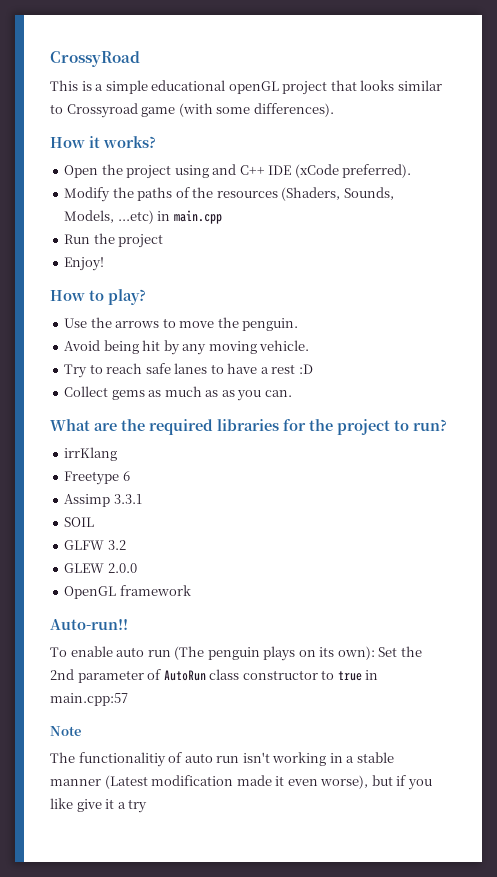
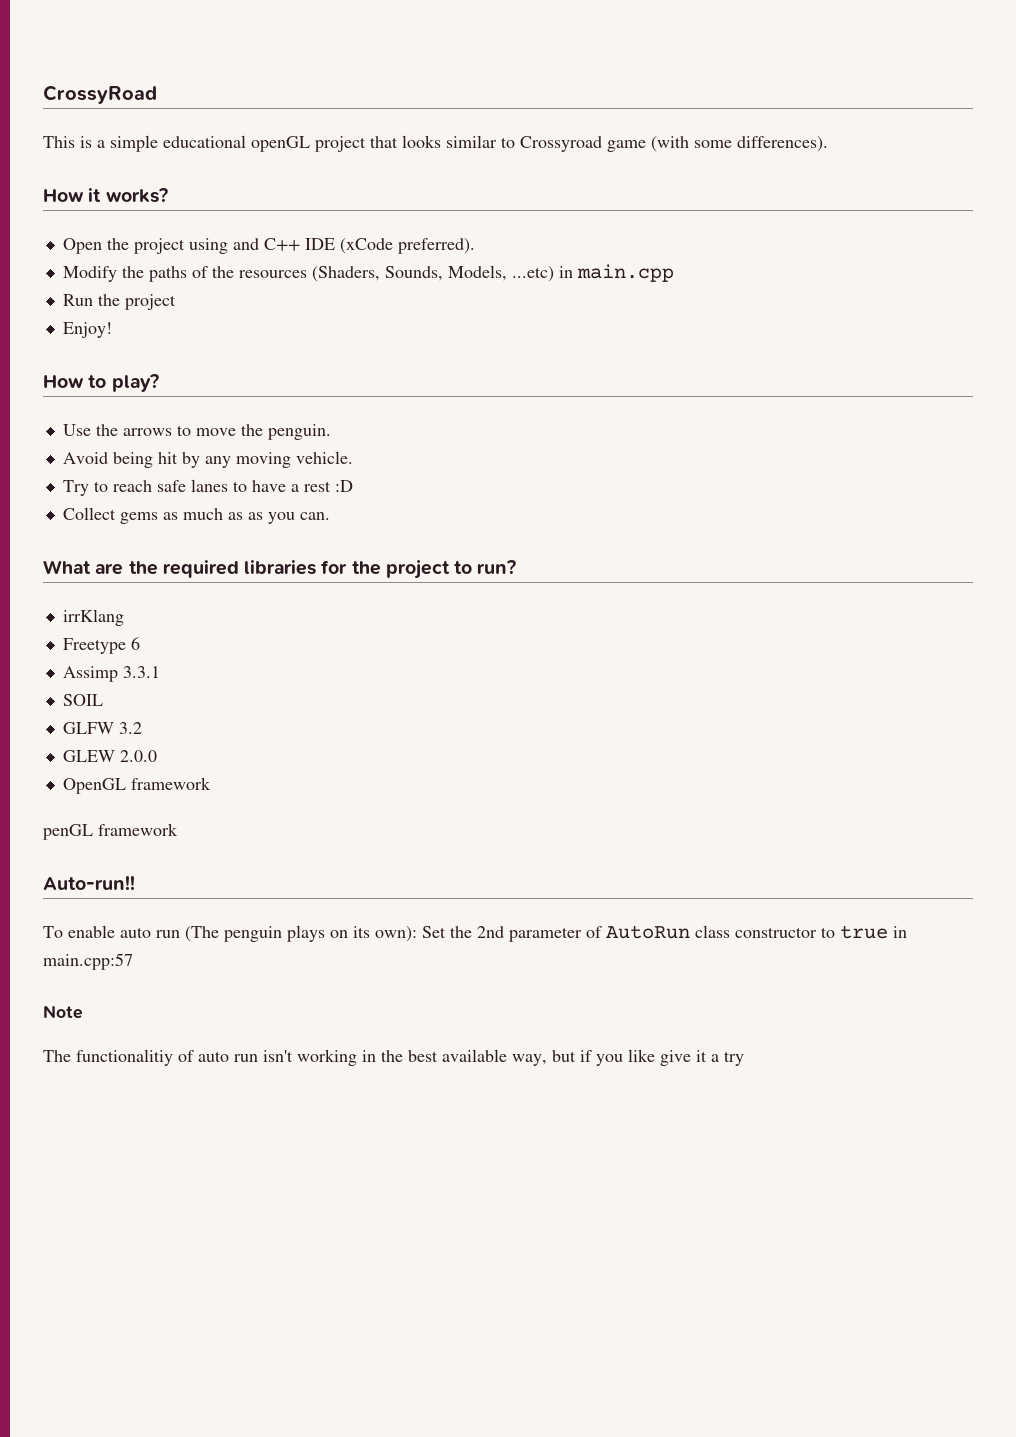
(191, 590) none -> [43,823,178,840] // penGL framework
[346,752,394,763] [50,775,369,789] a stable manner (Latest modification made it even worse), -> [381,1049,547,1066] the best available way,

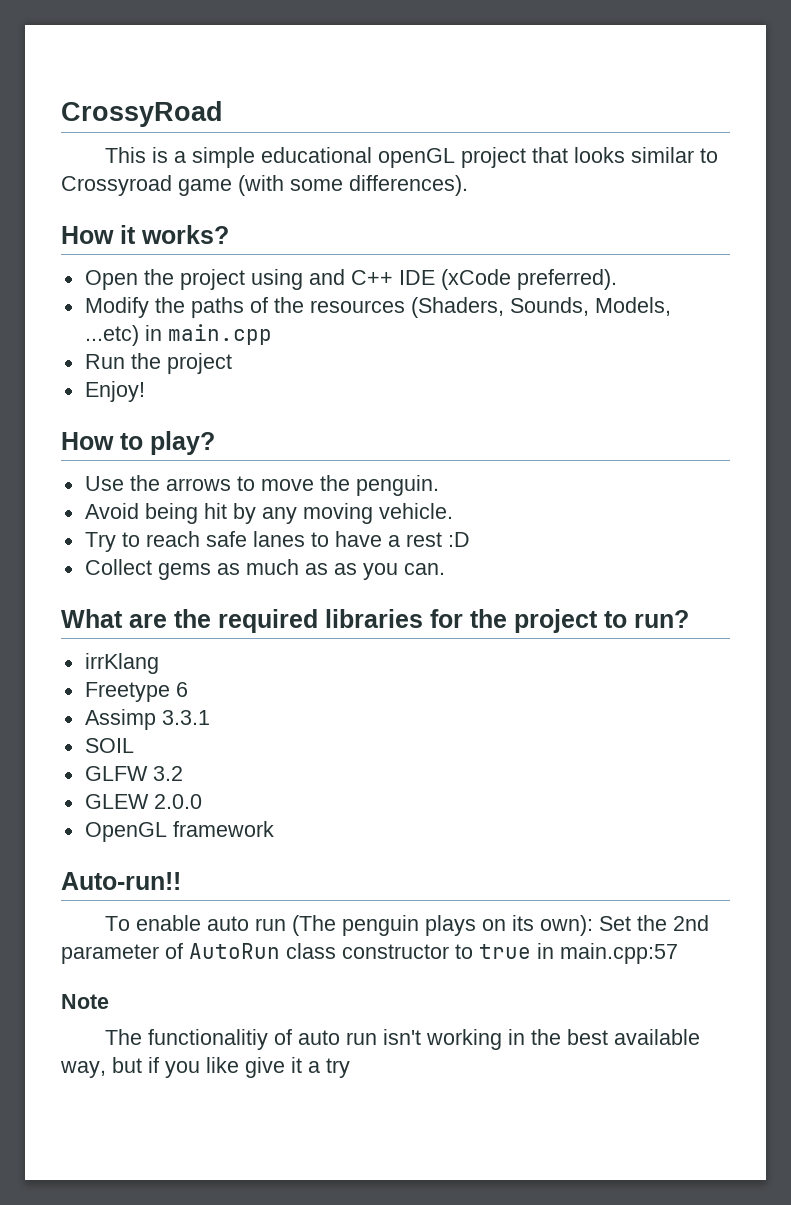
[43,823,178,840] // penGL framework -> (274, 829) none

